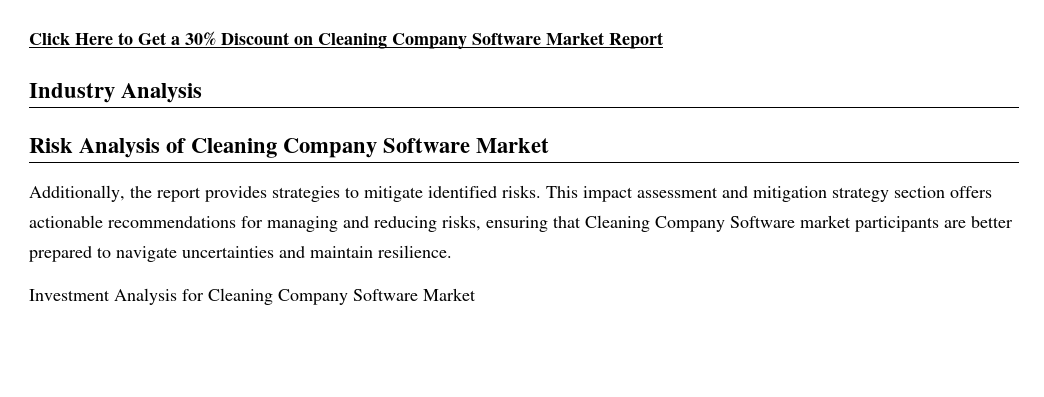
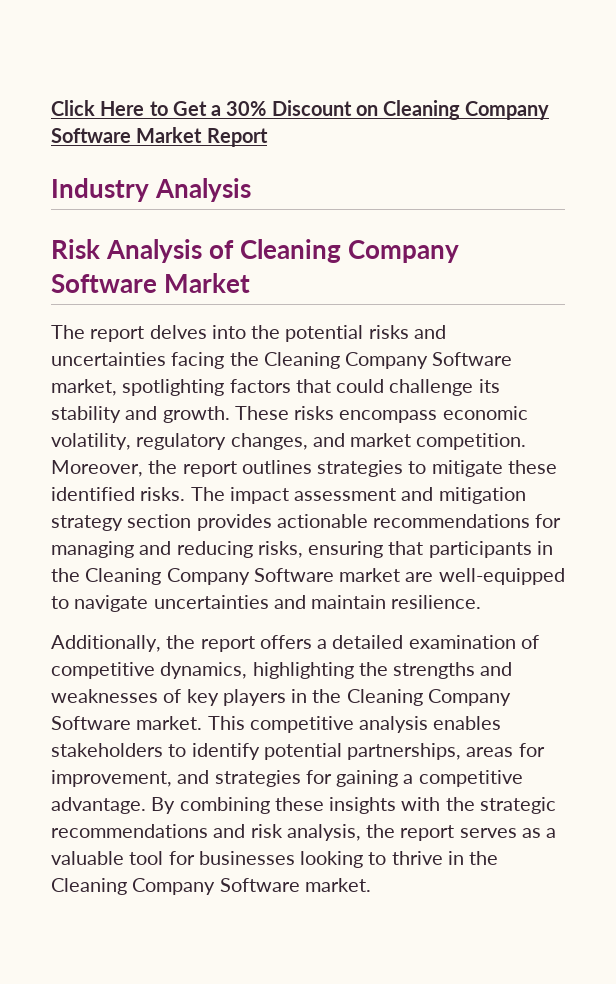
[29,185,267,202] Additionally, the report provides -> [51,325,446,342] [51,352,513,369] [51,379,500,396] [51,406,528,423] [51,433,527,450] [51,460,312,477] The report delves into the potential risks and uncertainties facing the Cleaning Company Software market, spotlighting factors that could challenge its stability and growth. These risks encompass economic volatility, regulatory changes, and market competition. Moreover, the report outlines
(423, 194) none -> [507,460,557,474] these
[546,186,578,198] This -> [190,487,225,501] The
[950,186,992,198] offers -> [196,514,272,531] provides
(581, 222) none -> [428,541,553,558] [51,568,80,582] participants in the
[855,216,1013,232] [29,246,92,262] participants are better prepared -> [405,568,565,585] are well-equipped
[29,288,476,305] Investment Analysis for Cleaning Company Software Market -> [51,635,539,652] [51,662,513,679] [51,689,511,706] [51,716,502,733] [51,743,545,760] [51,770,523,787] [51,797,556,814] [51,824,557,841] [51,851,499,868] [51,878,371,895] Additionally, the report offers a detailed examination of competitive dynamics, highlighting the strengths and weaknesses of key players in the Cleaning Company Software market. This competitive analysis enables stakeholders to identify potential partnerships, areas for improvement, and strategies for gaining a competitive advantage. By combining these insights with the strategic recommendations and risk analysis, the report serves as a valuable tool for businesses looking to thrive in the Cleaning Company Software market.

